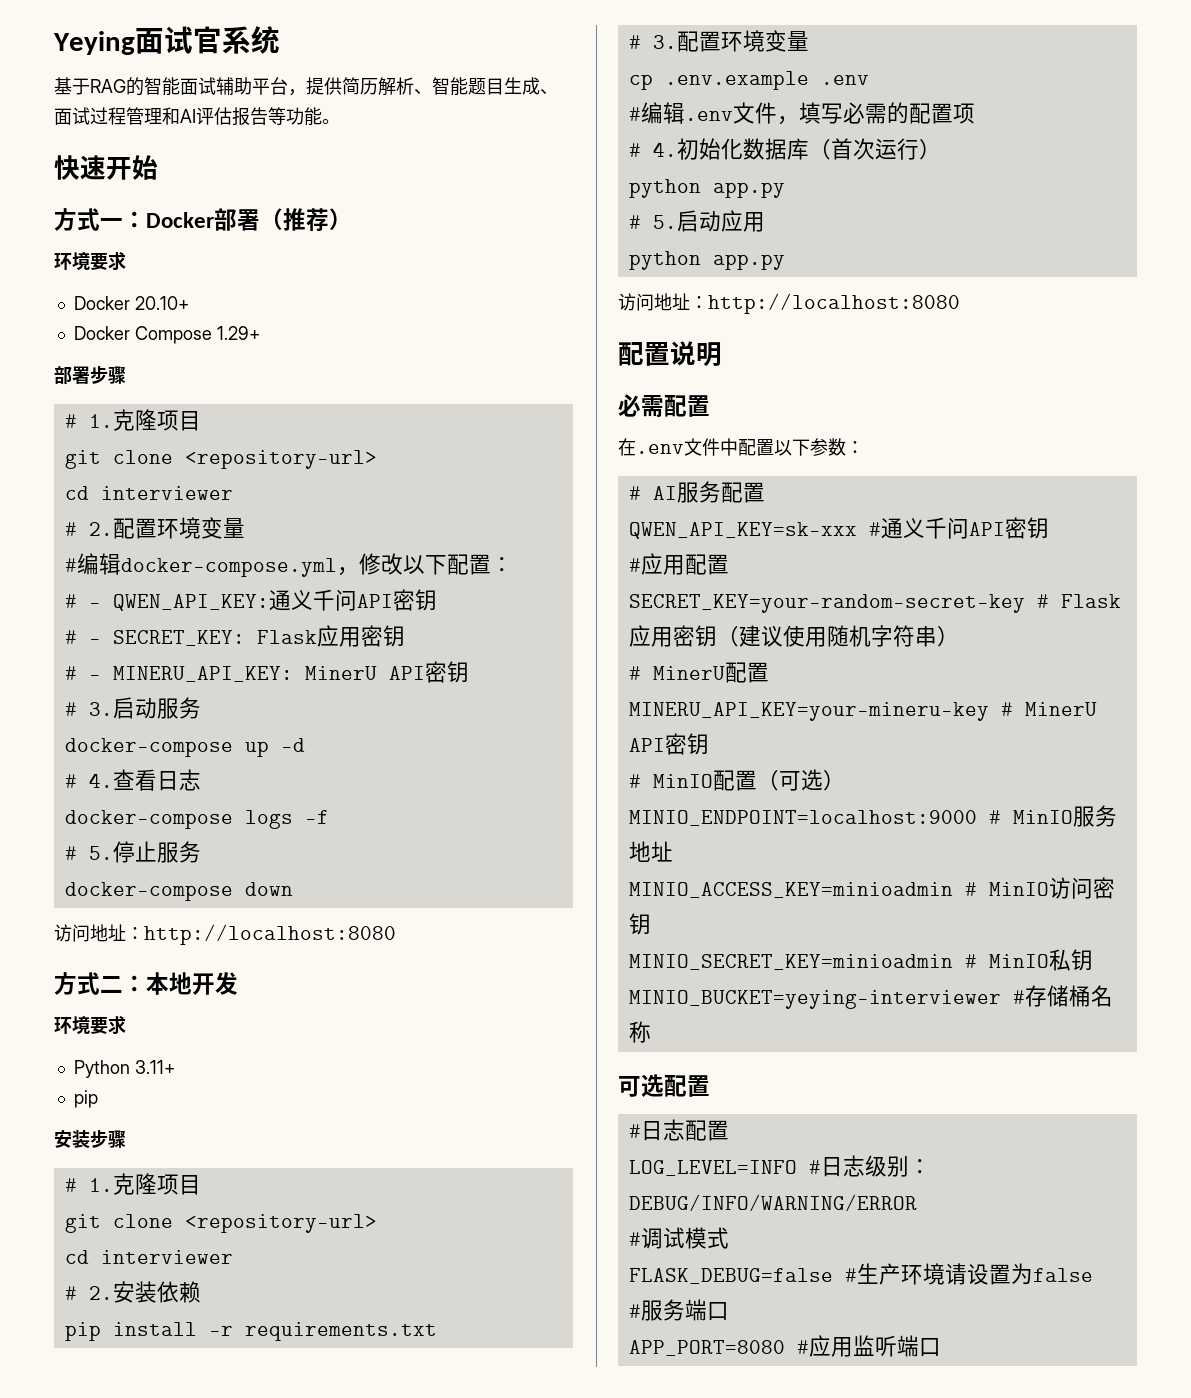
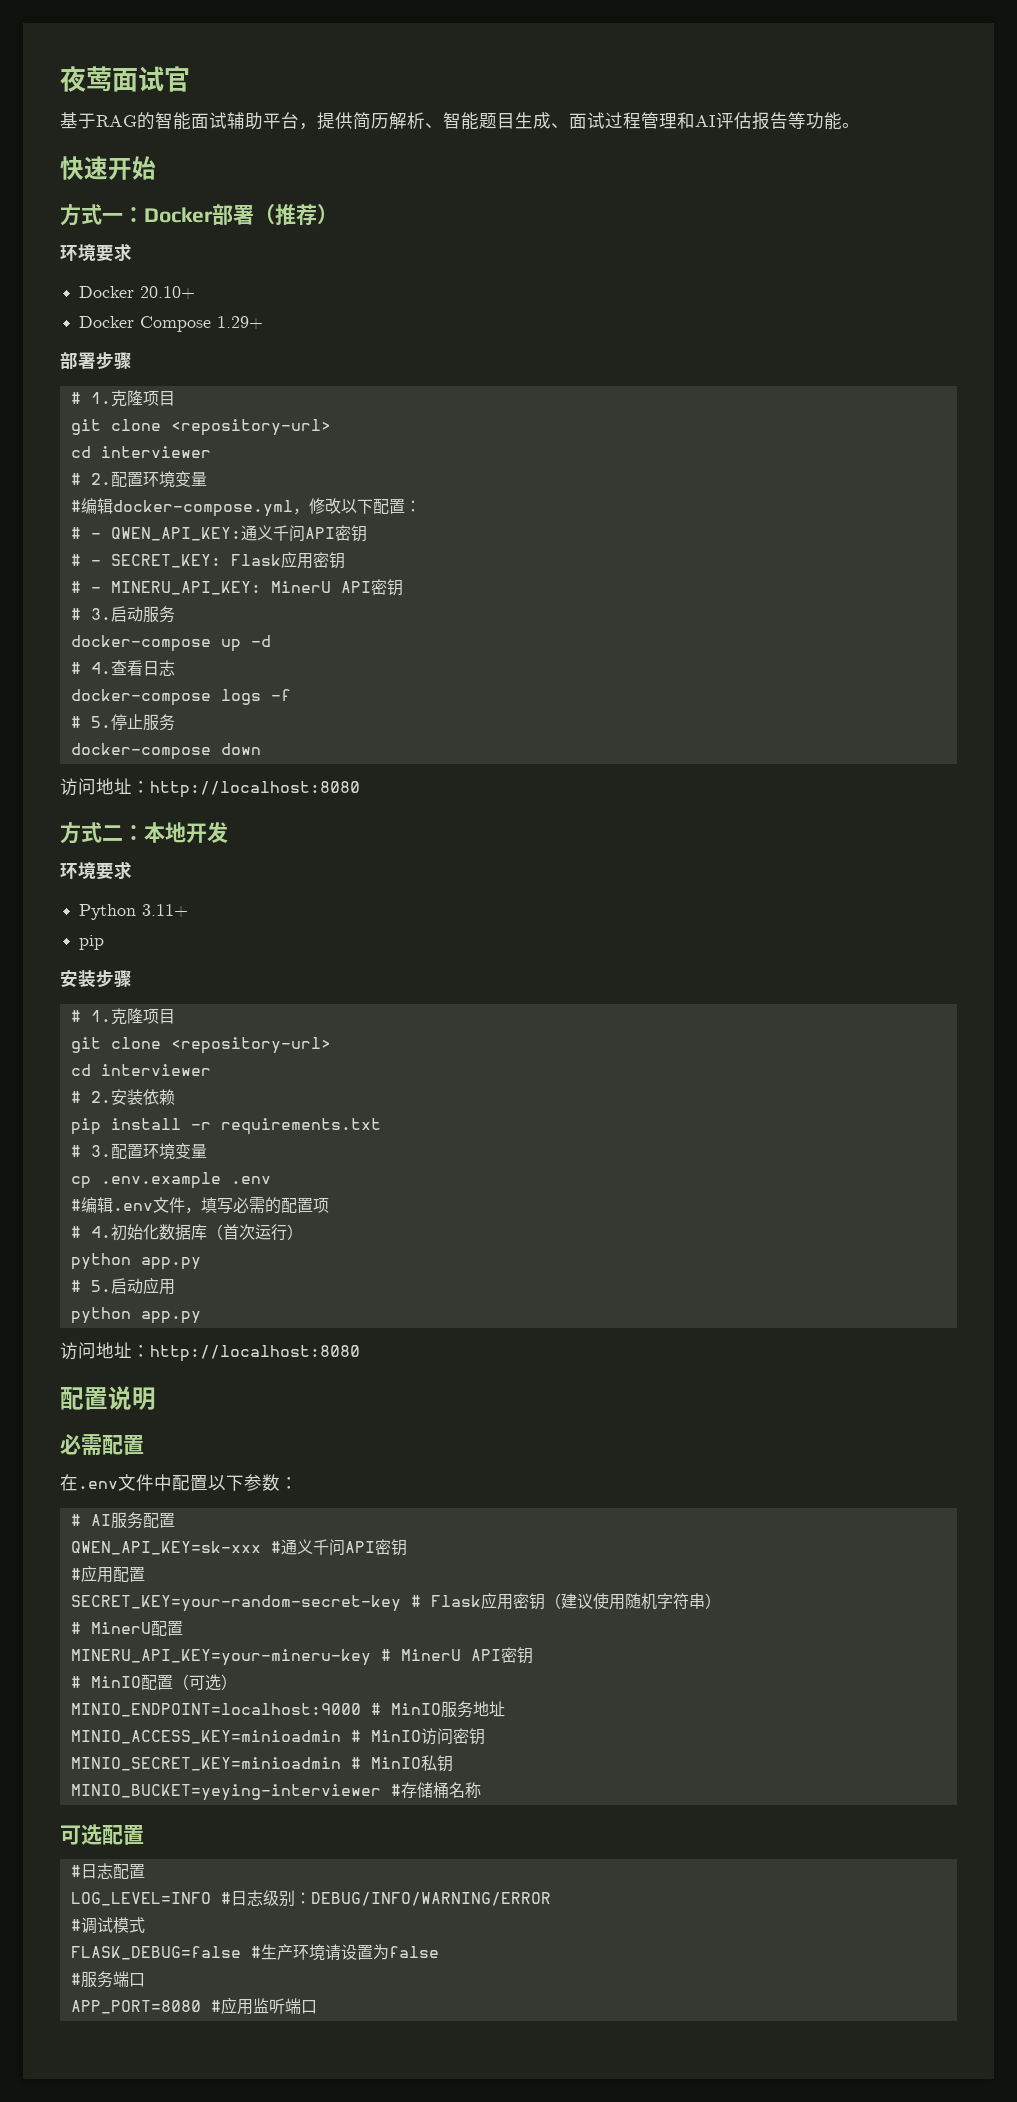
[53,31,135,55] Yeying -> [60,66,112,92] 夜莺
[222,26,280,54] 系统 -> (190, 79) none

